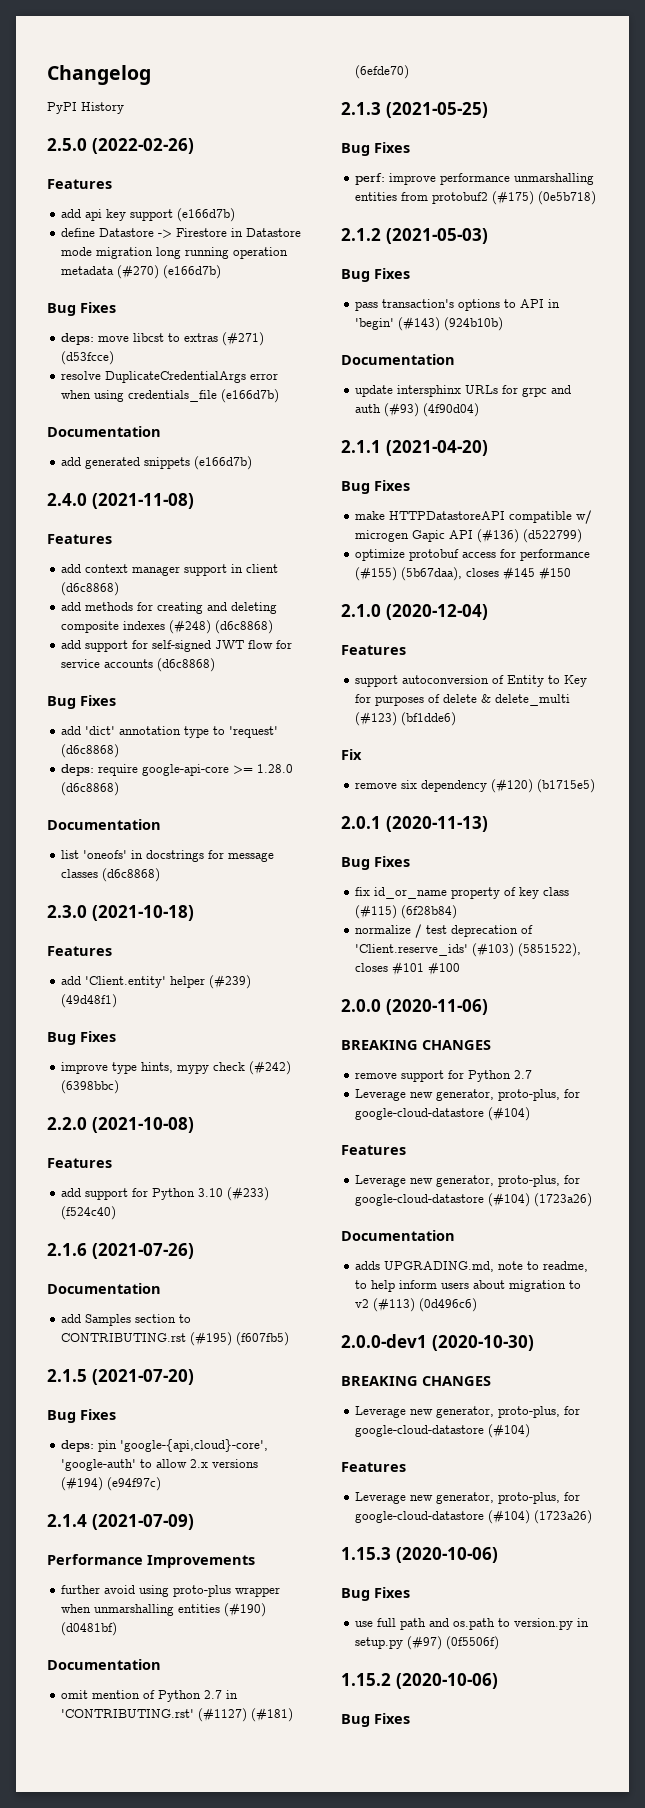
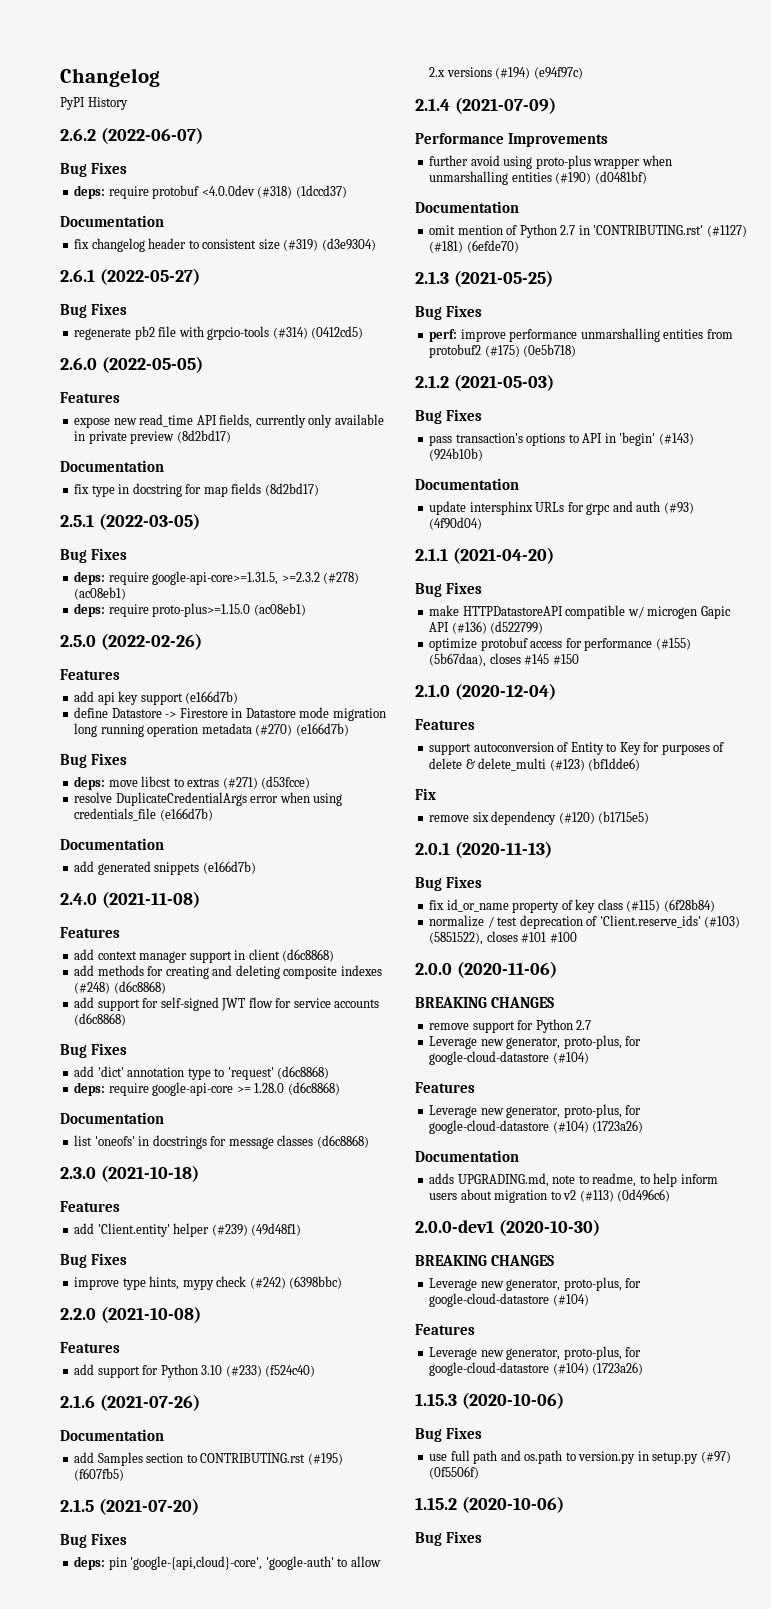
(124, 108) none -> [60,127,203,144] [60,162,128,177] [74,185,347,199] [60,215,164,227] [74,238,376,252] [60,268,200,285] [60,303,128,318] [74,326,364,340] [60,356,203,373] [60,392,120,403] [74,414,384,428] [74,430,231,444] [60,460,164,472] [74,483,319,497] [60,513,200,530] [60,548,128,563] [74,571,360,585] [74,587,127,600] [74,603,306,617] // 2.6.2 (2022-06-07) // Bug Fixes // deps: require protobuf <4.0.0dev (#318) (1dccd37) // Documentation // fix changelog header to consistent size (#319) (d3e9304) // 2.6.1 (2022-05-27) // Bug Fixes // regenerate pb2 file with grpcio-tools (#314) (0412cd5) // 2.6.0 (2022-05-05) // Features // expose new read_time API fields, currently only available in private preview (8d2bd17) // Documentation // fix type in docstring for map fields (8d2bd17) // 2.5.1 (2022-03-05) // Bug Fixes // deps: require google-api-core>=1.31.5, >=2.3.2 (#278) (ac08eb1) // deps: require proto-plus>=1.15.0 (ac08eb1)

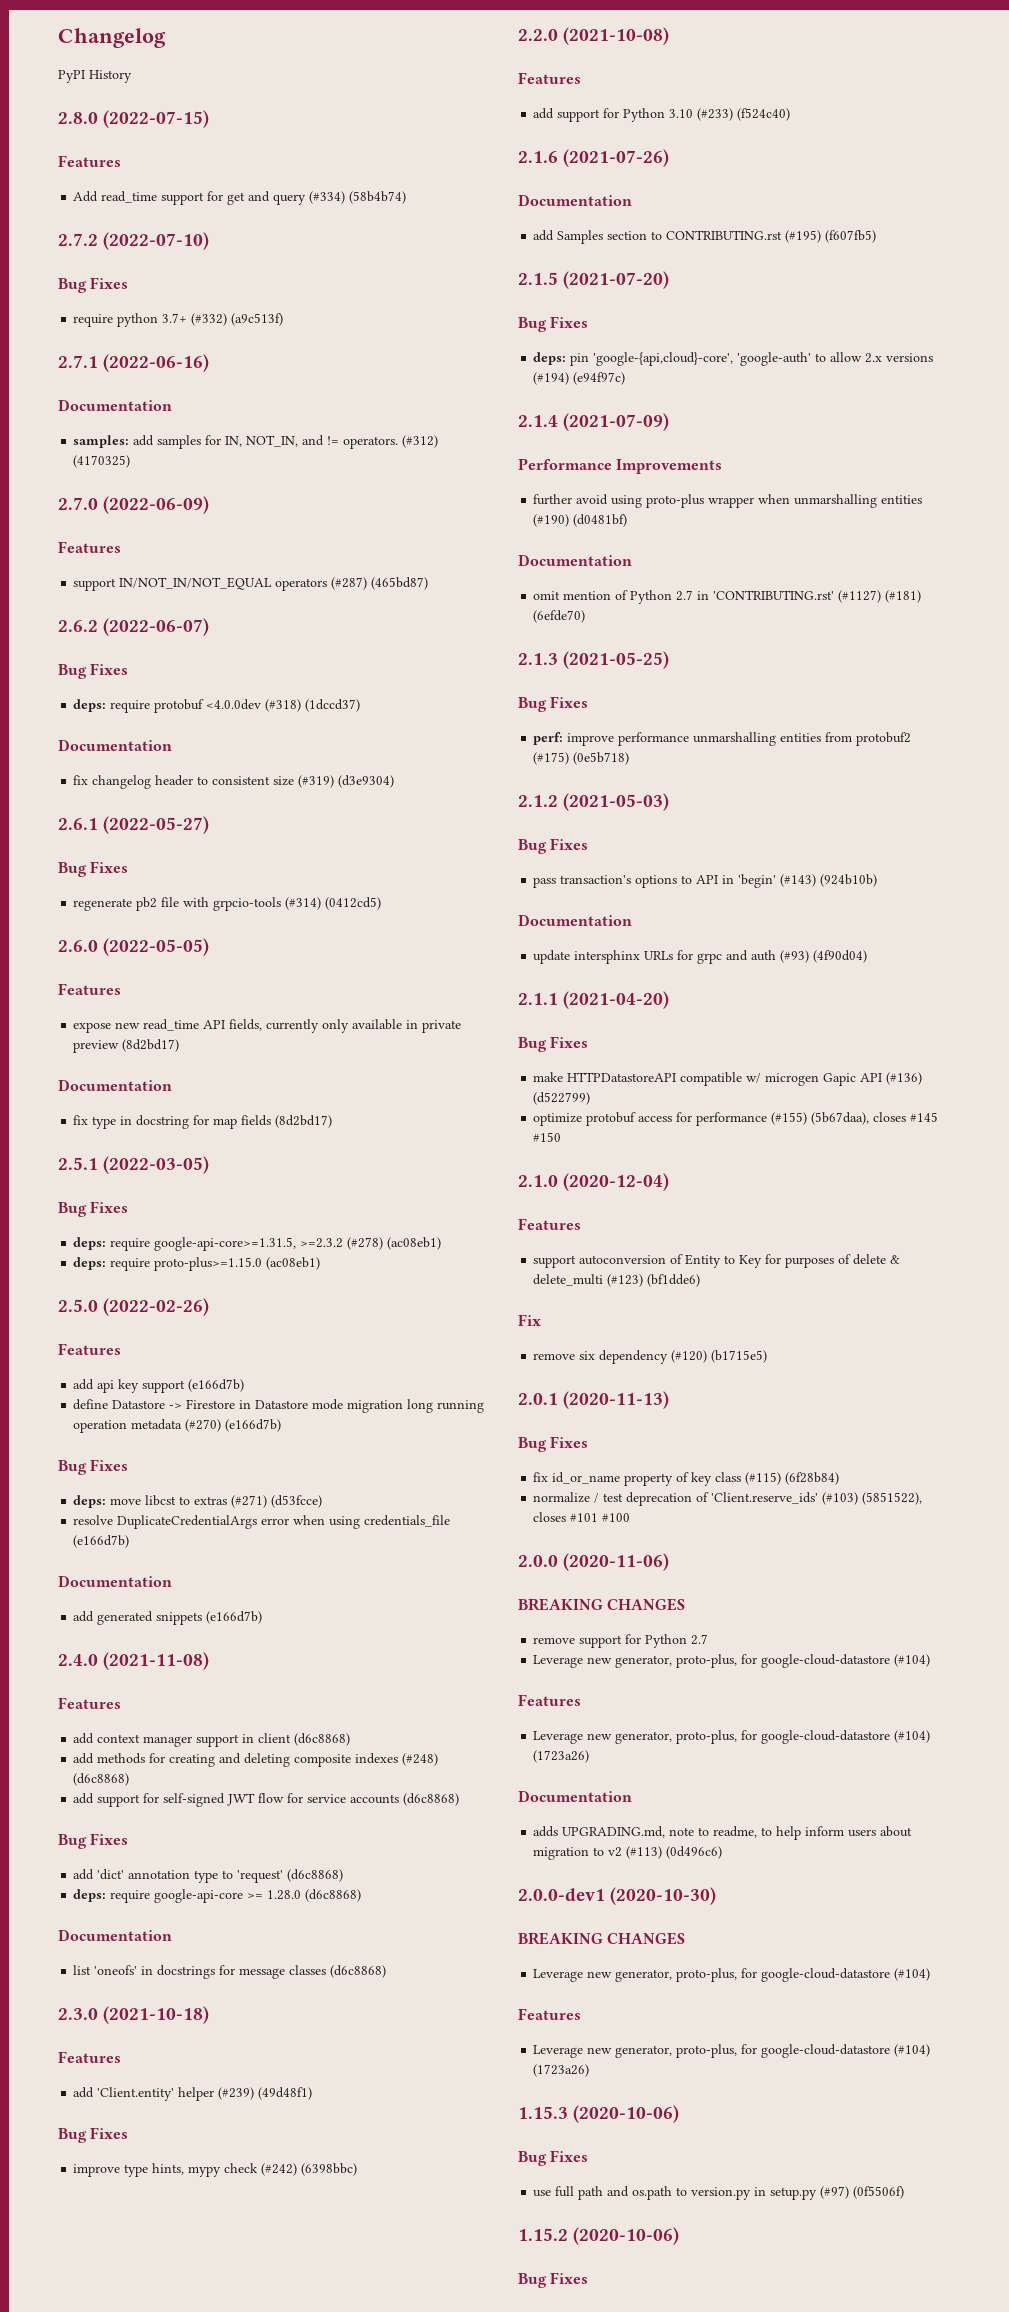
(128, 103) none -> [58,110,210,128] [58,155,121,167] [73,191,407,205] [58,232,210,250] [58,277,129,293] [73,313,284,327] [58,354,210,372] [58,399,172,411] [73,435,439,449] [73,455,131,468] [58,496,210,514] [58,541,121,553] [73,577,429,591] // 2.8.0 (2022-07-15) // Features // Add read_time support for get and query (#334) (58b4b74) // 2.7.2 (2022-07-10) // Bug Fixes // require python 3.7+ (#332) (a9c513f) // 2.7.1 (2022-06-16) // Documentation // samples: add samples for IN, NOT_IN, and != operators. (#312) (4170325) // 2.7.0 (2022-06-09) // Features // support IN/NOT_IN/NOT_EQUAL operators (#287) (465bd87)

